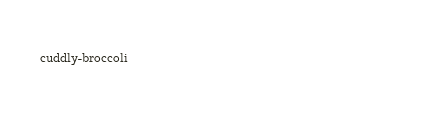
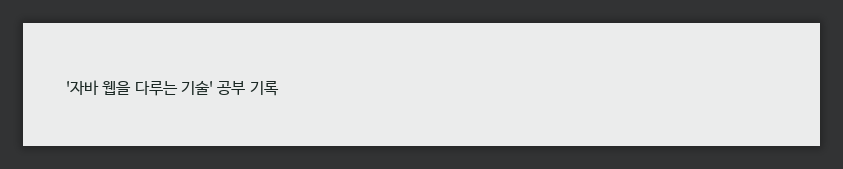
[40,53,128,65] cuddly-broccoli -> [66,80,279,96] '자바 웹을 다루는 기술' 공부 기록

